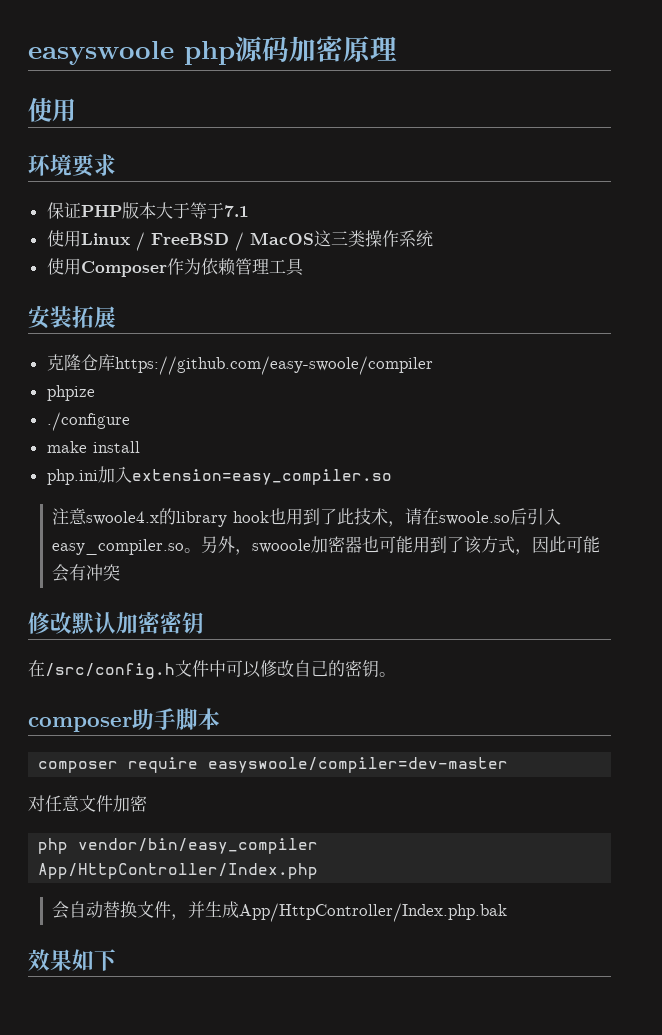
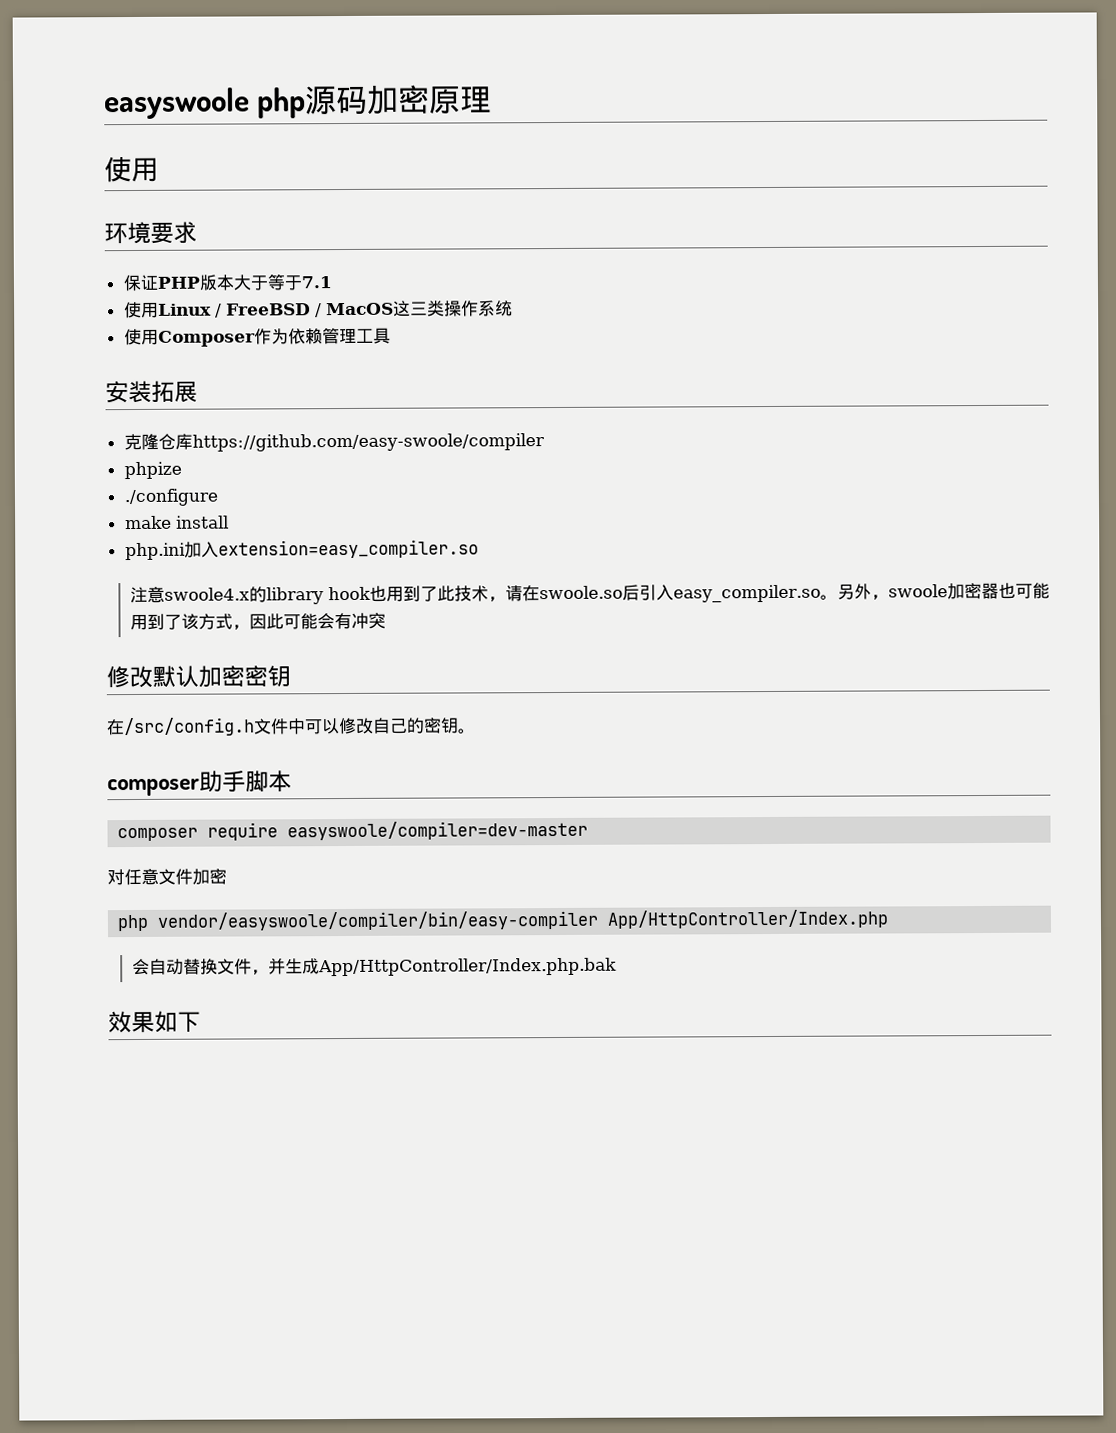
[252,539,312,553] swooole -> [887,584,948,598] swoole
[78,838,319,854] vendor/bin/easy_compiler -> [157,910,600,931] vendor/easyswoole/compiler/bin/easy-compiler

